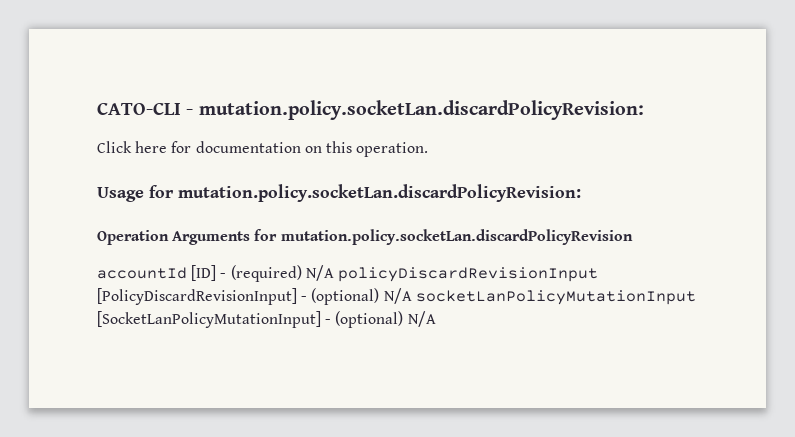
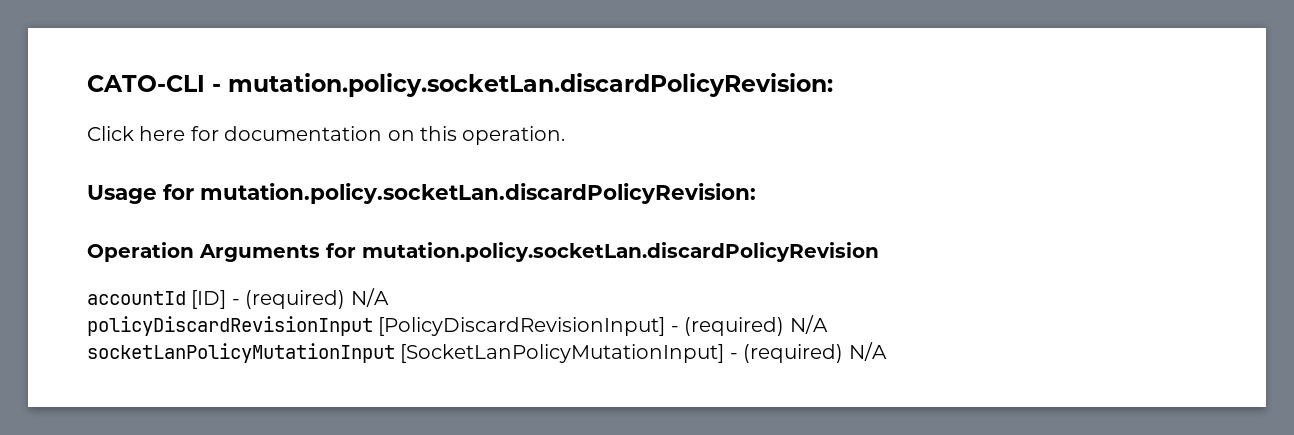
(334, 273) none -> (389, 297) //
[311,288,412,305] (optional) N/A -> [684,315,828,336] (required) N/A //
[335,311,404,328] (optional) -> [743,344,844,363] (required)

